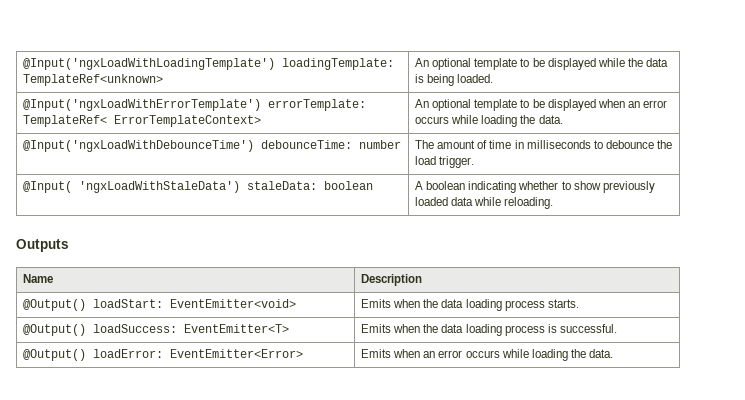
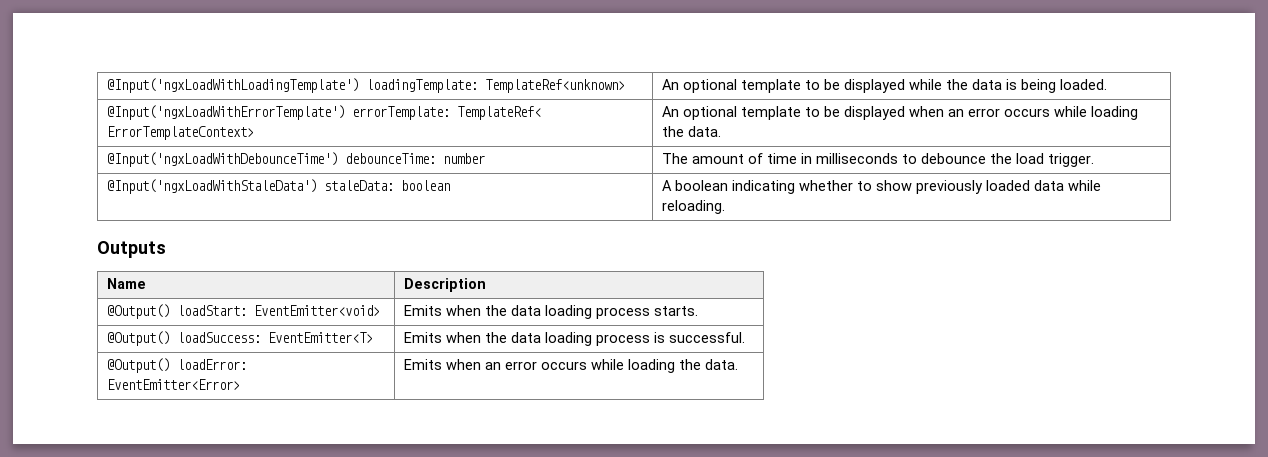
[23,181,241,193] @Input( 'ngxLoadWithStaleData') -> [107,179,318,194] @Input('ngxLoadWithStaleData')

